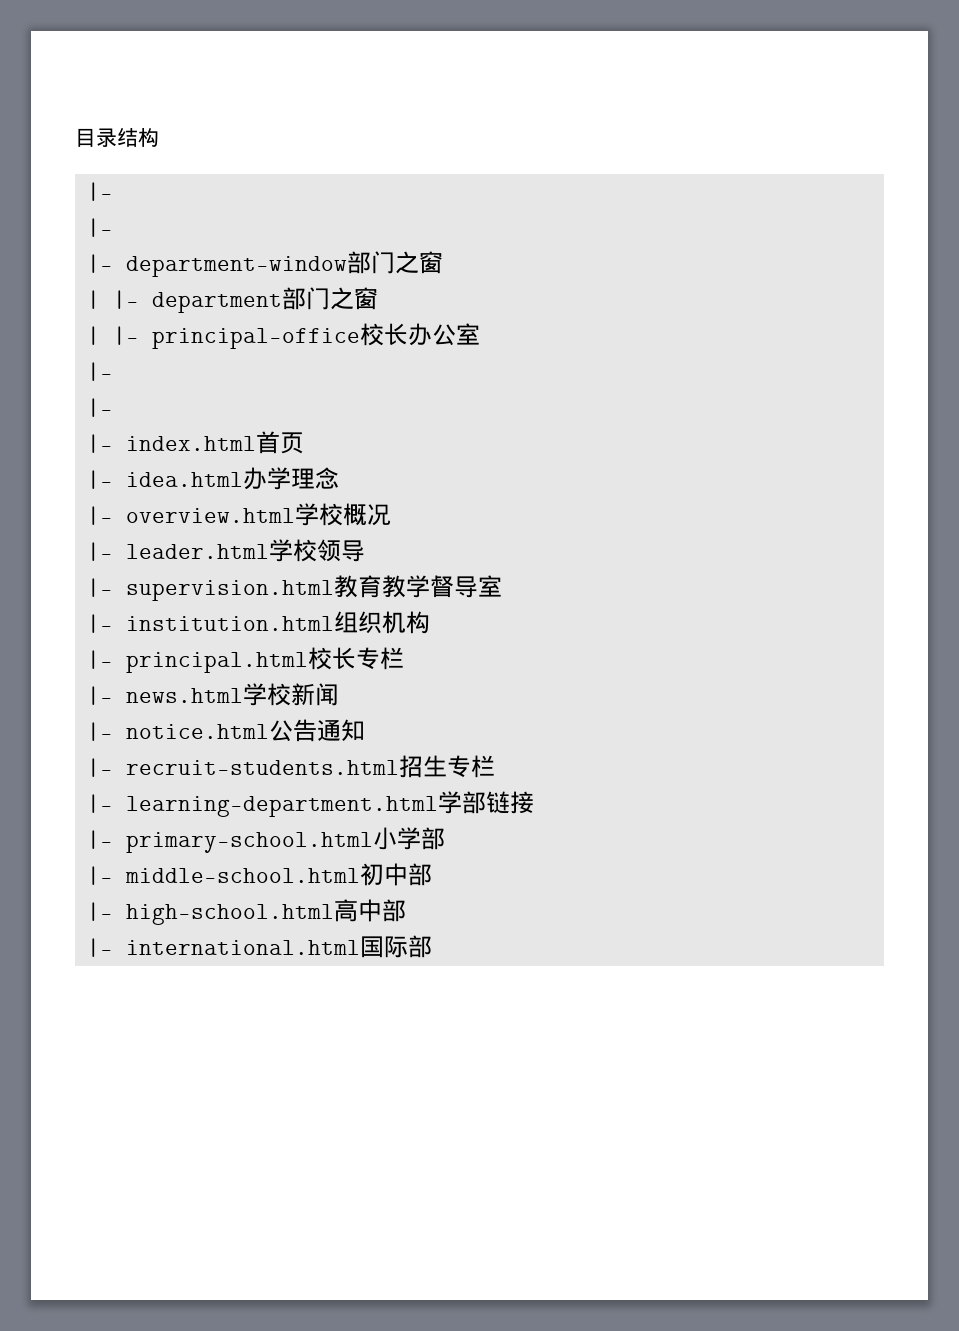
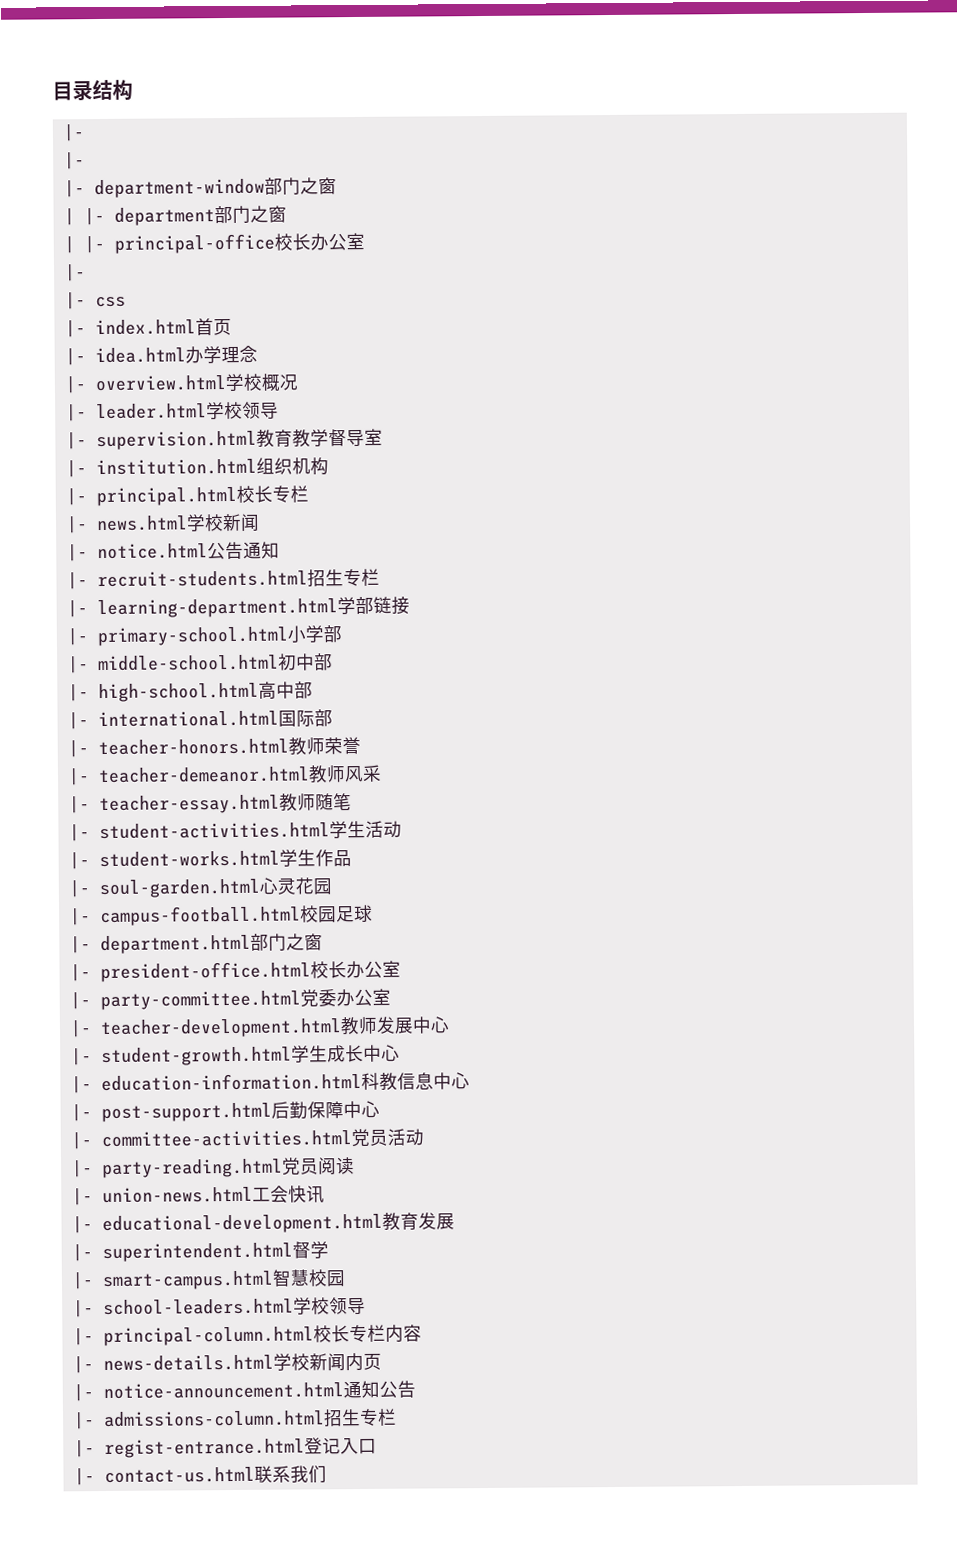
(113, 407) none -> [94,296,126,308] css
(432, 946) none -> [67,736,361,758] [67,764,382,786] [68,793,352,815] [68,820,402,842] [68,849,352,870] [68,877,332,899] [69,904,373,927] [69,933,323,955] [69,960,401,983] [69,988,391,1011] [69,1016,450,1039] [70,1044,400,1067] [70,1072,470,1094] [70,1100,380,1123] [70,1128,424,1150] [71,1157,355,1179] [71,1185,325,1206] [71,1212,455,1235] [71,1241,329,1263] [71,1269,346,1291] [72,1297,366,1318] [72,1324,422,1347] [72,1352,382,1374] [72,1380,416,1402] [73,1408,397,1430] [73,1437,377,1459] [73,1465,327,1486] // |- teacher-honors.html教师荣誉 // |- teacher-demeanor.html教师风采 // |- teacher-essay.html教师随笔 // |- student-activities.html学生活动 // |- student-works.html学生作品 // |- soul-garden.html心灵花园 // |- campus-football.html校园足球 // |- department.html部门之窗 // |- president-office.html校长办公室 // |- party-committee.html党委办公室 // |- teacher-development.html教师发展中心 // |- student-growth.html学生成长中心 // |- education-information.html科教信息中心 // |- post-support.html后勤保障中心 // |- committee-activities.html党员活动 // |- party-reading.html党员阅读 // |- union-news.html工会快讯 // |- educational-development.html教育发展 // |- superintendent.html督学 // |- smart-campus.html智慧校园 // |- school-leaders.html学校领导 // |- principal-column.html校长专栏内容 // |- news-details.html学校新闻内页 // |- notice-announcement.html通知公告 // |- admissions-column.html招生专栏 // |- regist-entrance.html登记入口 // |- contact-us.html联系我们

